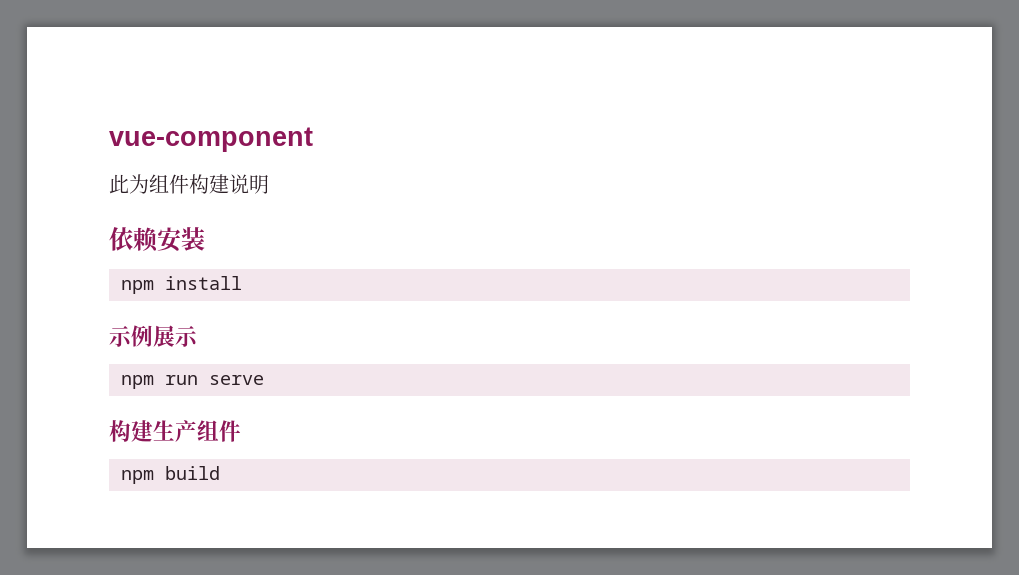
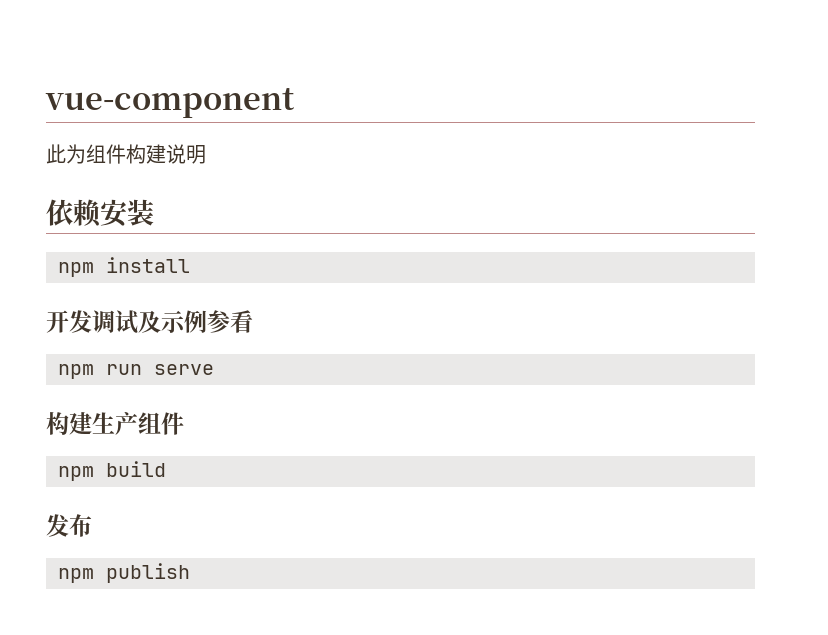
[109,325,198,347] 示例展示 -> [46,310,253,334] 开发调试及示例参看
(220, 473) none -> [46,514,92,537] [58,563,190,583] // 发布 // npm publish

